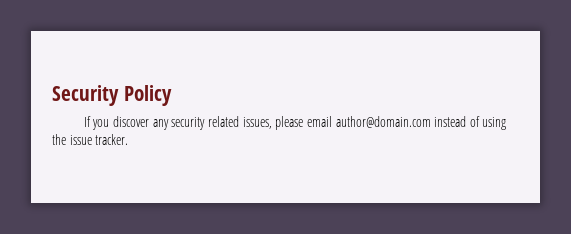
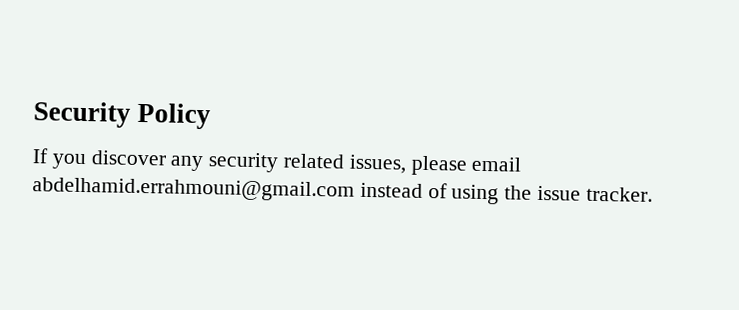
[335,116,431,128] author@domain.com -> [32,177,355,202] abdelhamid.errahmouni@gmail.com

